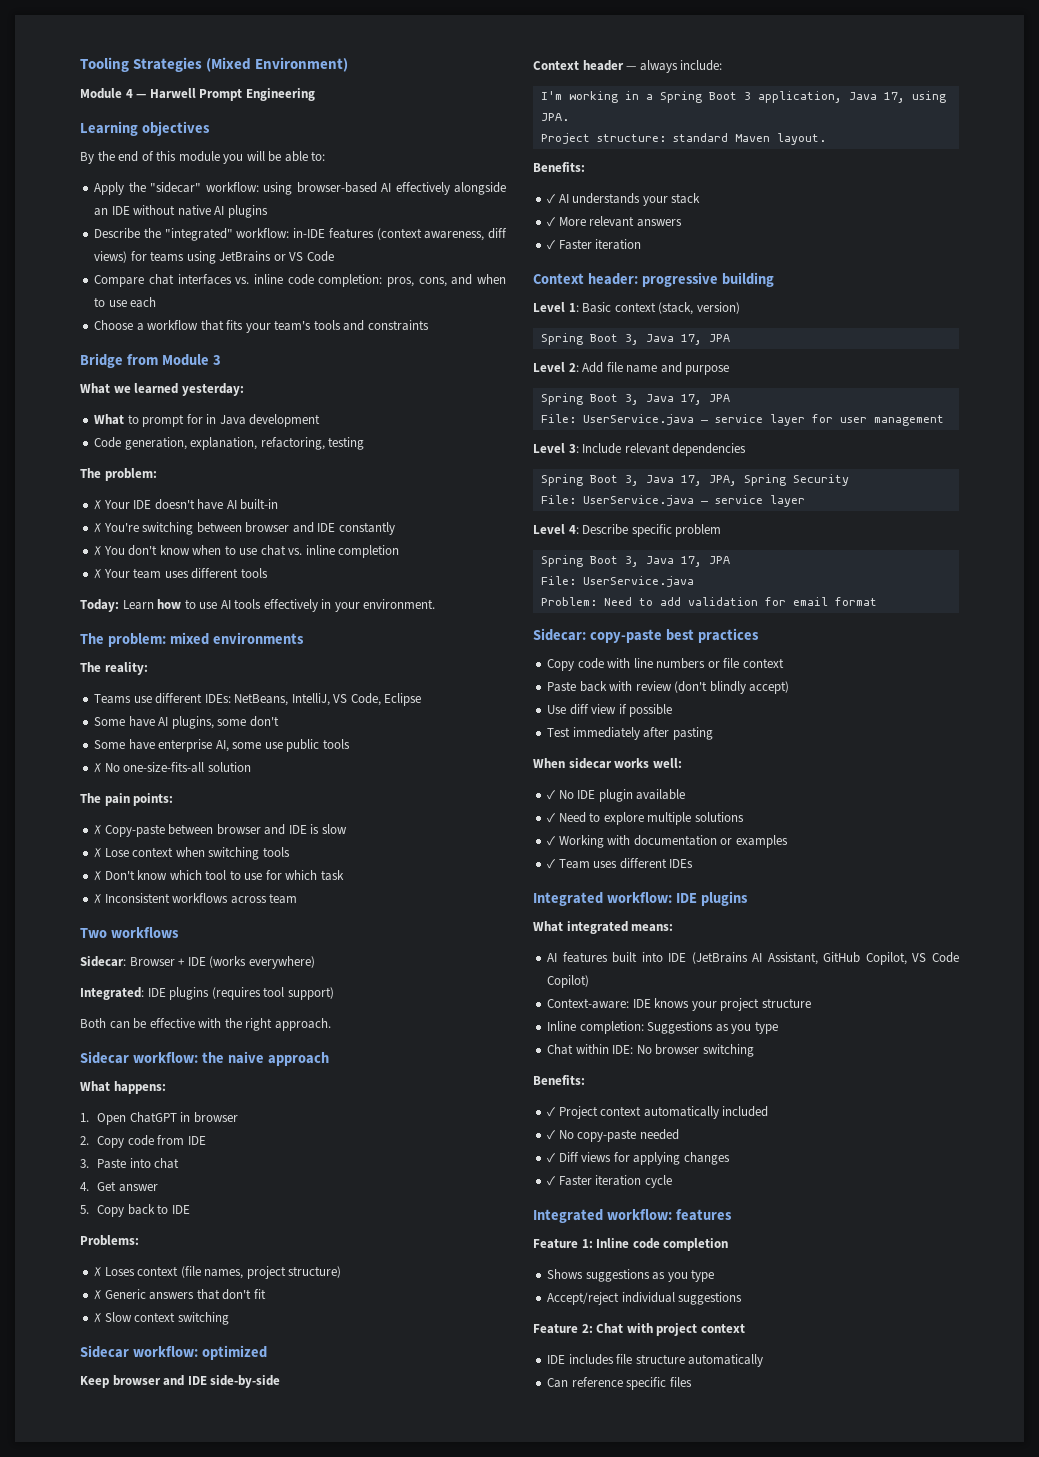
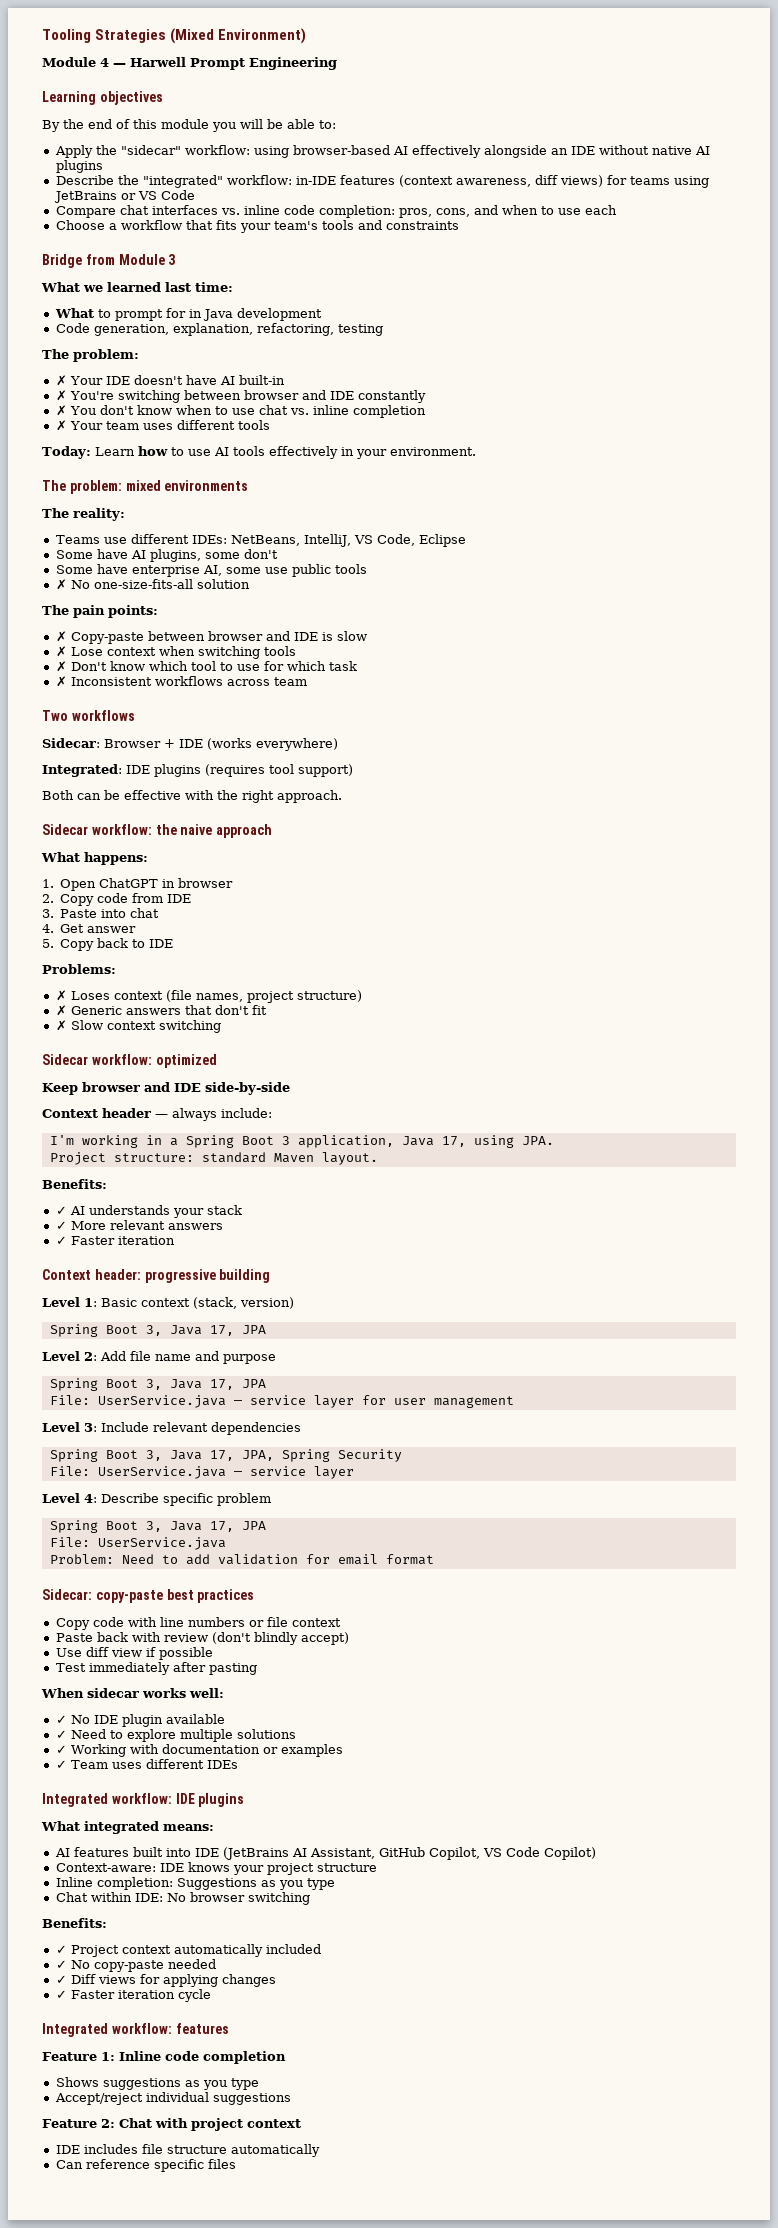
[181,383,244,396] yesterday: -> [165,282,233,292] last time:

